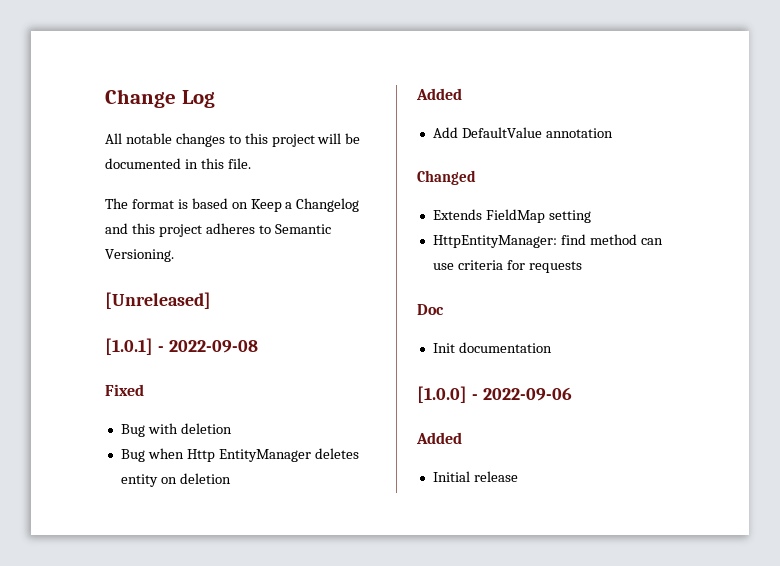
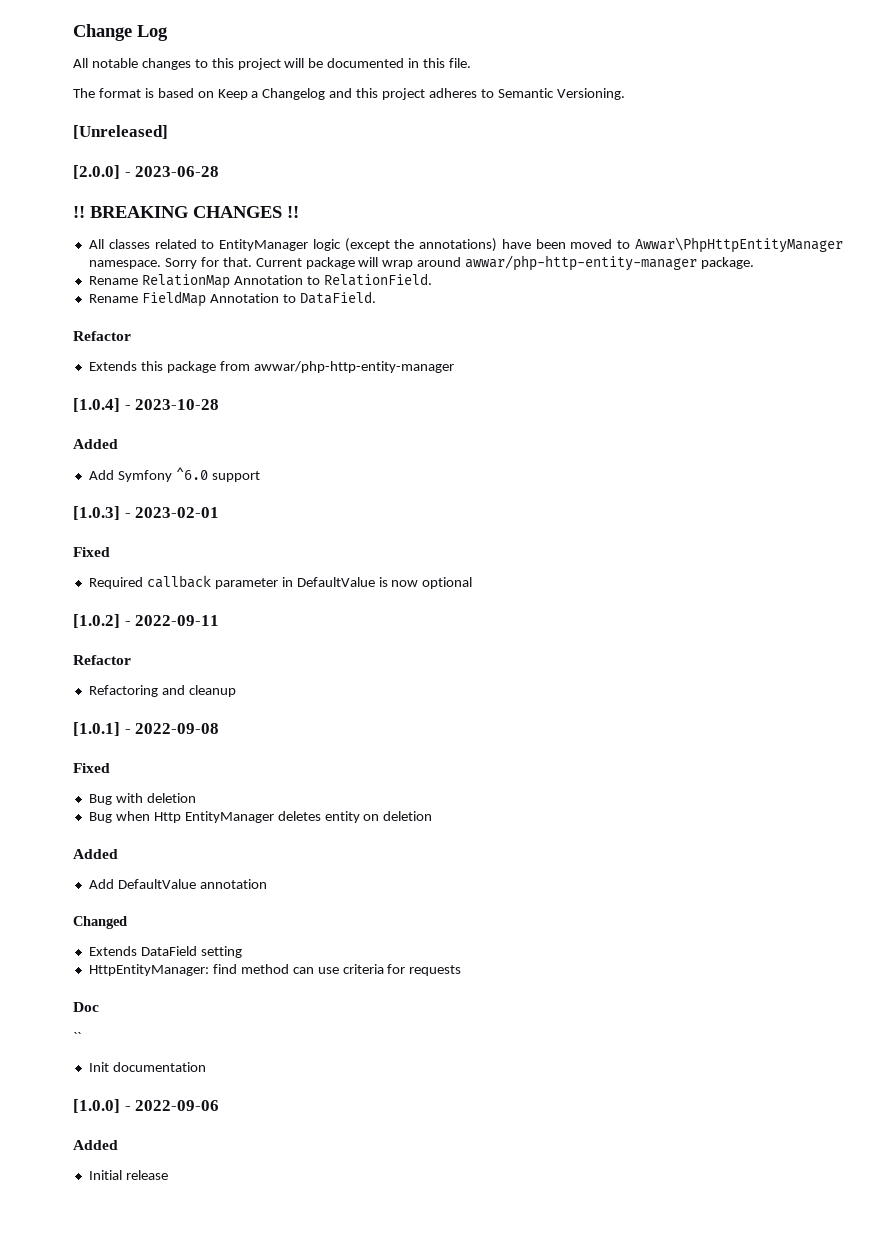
(211, 300) none -> [73,165,220,179] [73,206,299,218] [88,237,843,253] [88,255,755,271] [88,273,432,289] [88,291,376,307] [73,331,131,341] [88,361,454,373] [73,398,220,412] [73,439,118,449] [88,467,260,482] [73,506,220,520] [73,547,110,557] [88,575,473,589] [73,614,220,628] [73,655,131,665] [88,685,236,697] // [2.0.0] - 2023-06-28 // !! BREAKING CHANGES !! // All classes related to EntityManager logic (except the annotations) have been moved to Awwar\PhpHttpEntityManager namespace. Sorry for that. Current package will wrap around awwar/php-http-entity-manager package. // Rename RelationMap Annotation to RelationField. // Rename FieldMap Annotation to DataField. // Refactor // Extends this package from awwar/php-http-entity-manager // [1.0.4] - 2023-10-28 // Added // Add Symfony ^6.0 support // [1.0.3] - 2023-02-01 // Fixed // Required callback parameter in DefaultValue is now optional // [1.0.2] - 2022-09-11 // Refactor // Refactoring and cleanup
[485,209,545,223] FieldMap -> [140,946,197,956] DataField
(444, 309) none -> [73,1032,81,1042] // ``

